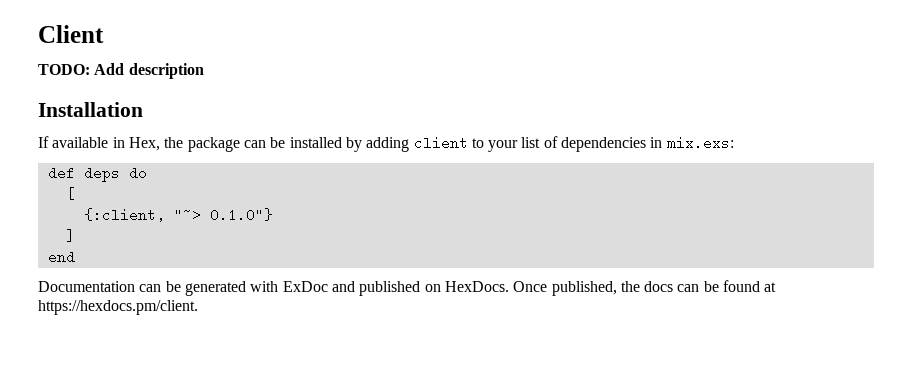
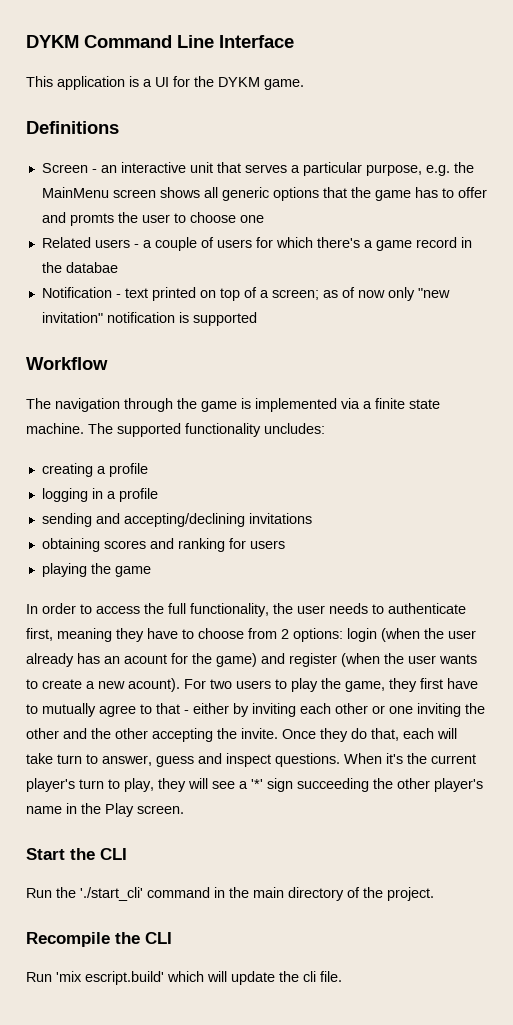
[38,25,104,43] [38,63,204,79] [38,102,143,117] [38,136,734,152] [47,166,147,182] [65,187,75,201] [83,208,273,222] [65,229,75,243] [47,250,75,264] [38,280,777,296] [38,300,198,315] Client // TODO: Add description // Installation // If available in Hex, the package can be installed by adding client to your list of dependencies in mix.exs: // def deps do // [ // {:client, "~> 0.1.0"} // ] // end // Documentation can be generated with ExDoc and published on HexDocs. Once published, the docs can be found at https://hexdocs.pm/client. -> [26,35,294,48] [26,76,304,90] [26,121,119,134] [41,162,474,176] [41,187,487,201] [41,212,264,226] [41,237,472,251] [41,262,118,273] [41,287,450,301] [41,312,257,326] [26,357,108,370] [26,398,440,412] [26,423,325,437] [41,463,148,477] [41,488,158,502] [41,513,312,527] [41,538,285,552] [41,563,151,577] [26,603,466,617] [26,628,476,642] [26,653,477,667] [26,678,478,692] [26,703,485,717] [26,728,457,742] [26,753,476,767] [26,778,483,792] [26,803,184,817] [26,848,127,860] [26,887,434,901] [26,932,172,947] [26,971,342,985] DYKM Command Line Interface // This application is a UI for the DYKM game. // Definitions // Screen - an interactive unit that serves a particular purpose, e.g. the MainMenu screen shows all generic options that the game has to offer and promts the user to choose one // Related users - a couple of users for which there's a game record in the databae // Notification - text printed on top of a screen; as of now only "new invitation" notification is supported // Workflow // The navigation through the game is implemented via a finite state machine. The supported functionality uncludes: // creating a profile // logging in a profile // sending and accepting/declining invitations // obtaining scores and ranking for users // playing the game // In order to access the full functionality, the user needs to authenticate first, meaning they have to choose from 2 options: login (when the user already has an acount for the game) and register (when the user wants to create a new acount). For two users to play the game, they first have to mutually agree to that - either by inviting each other or one inviting the other and the other accepting the invite. Once they do that, each will take turn to answer, guess and inspect questions. When it's the current player's turn to play, they will see a '*' sign succeeding the other player's name in the Play screen. // Start the CLI // Run the './start_cli' command in the main directory of the project. // Recompile the CLI // Run 'mix escript.build' which will update the cli file.

